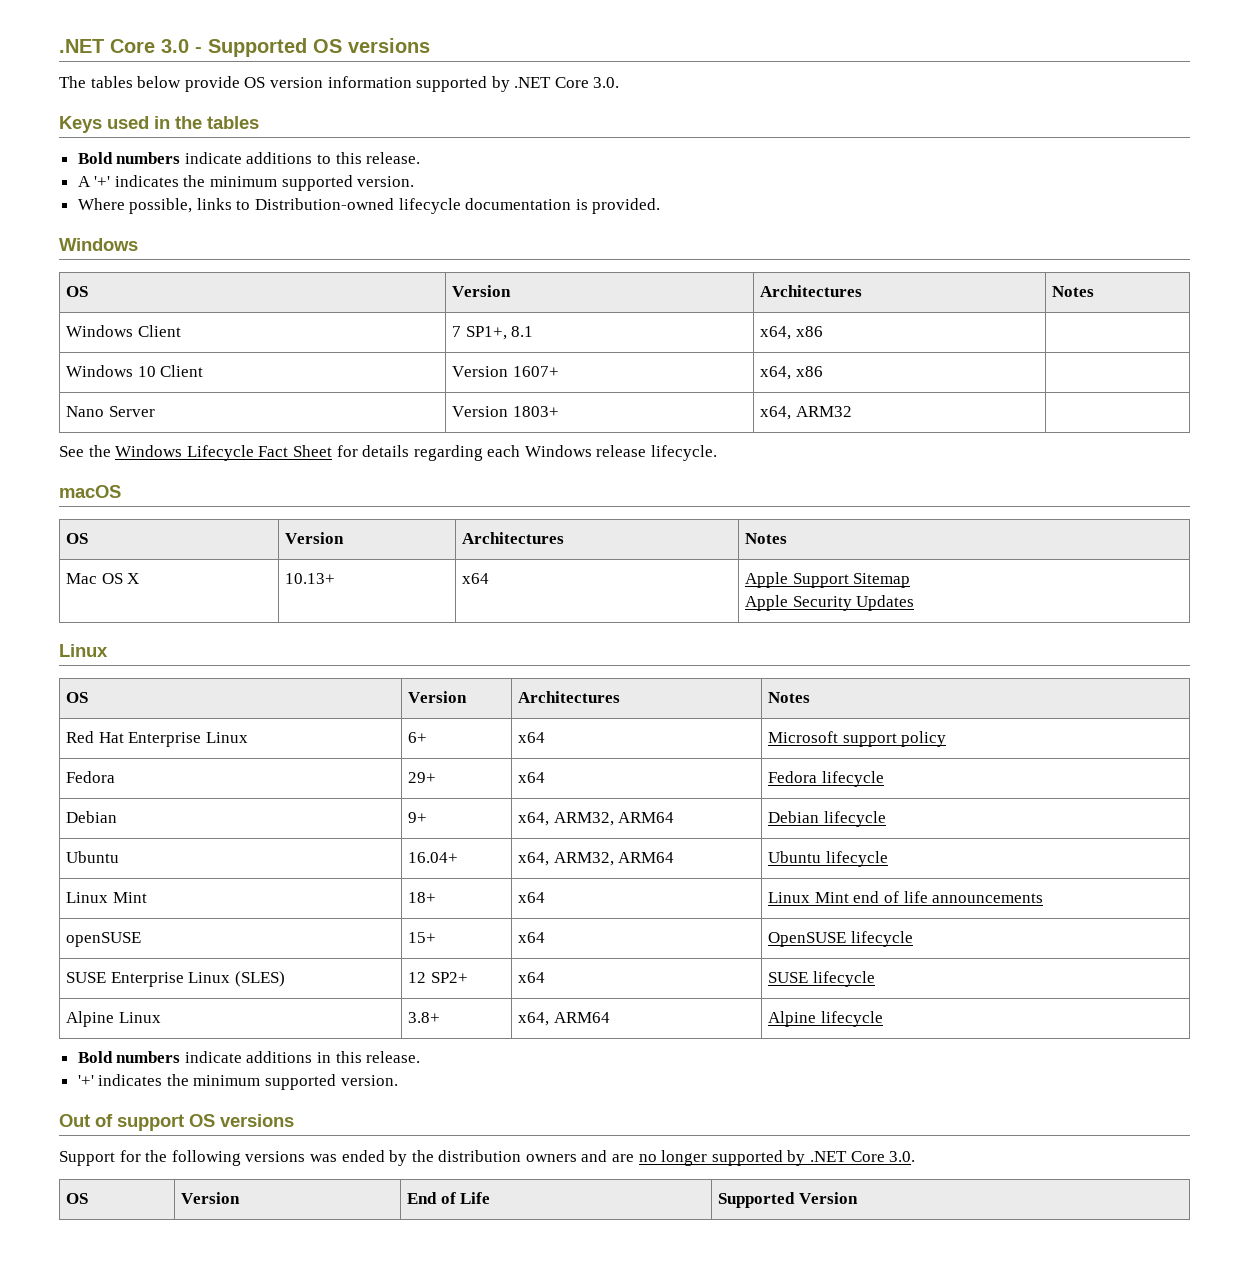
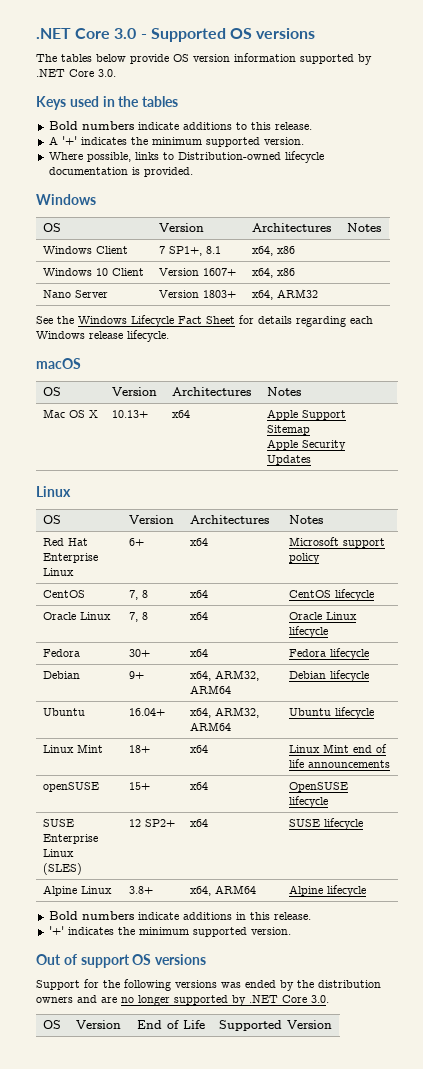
(947, 739) none -> [43,590,86,598] [129,590,149,600] [190,590,209,598] [289,589,375,601] [43,612,112,620] [129,612,149,622] [190,612,209,620] [289,612,358,620] [289,626,329,638] // CentOS | 7, 8 | x64 | CentOS lifecycle // Oracle Linux | 7, 8 | x64 | Oracle Linux lifecycle
[408,772,437,783] 29+ -> [129,649,151,657] 30+

